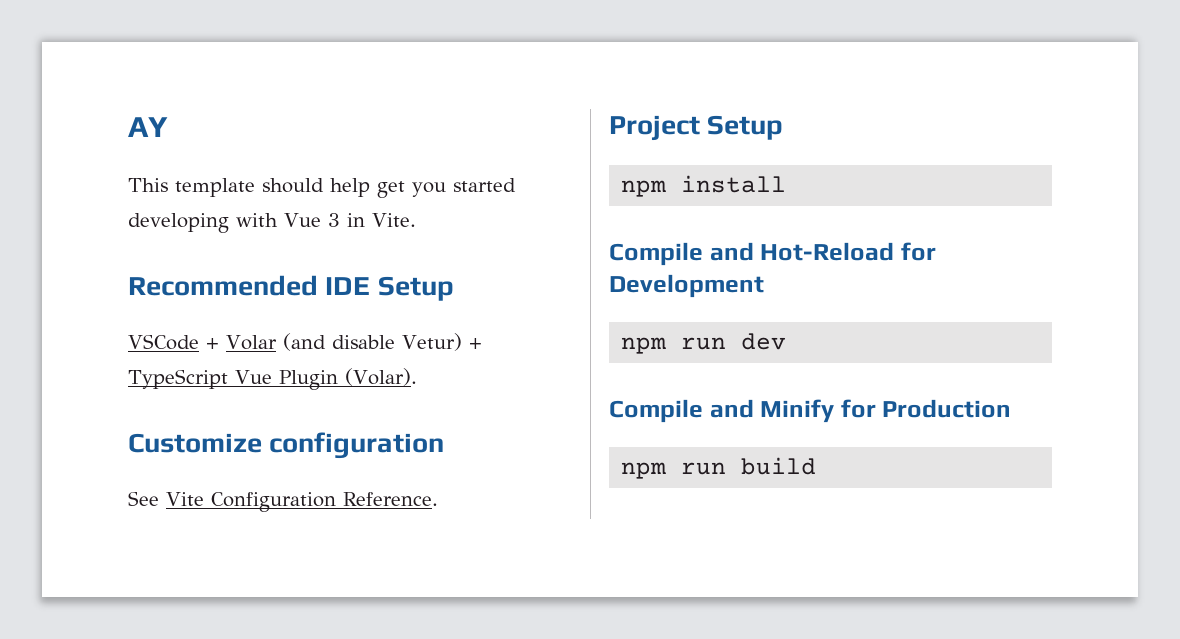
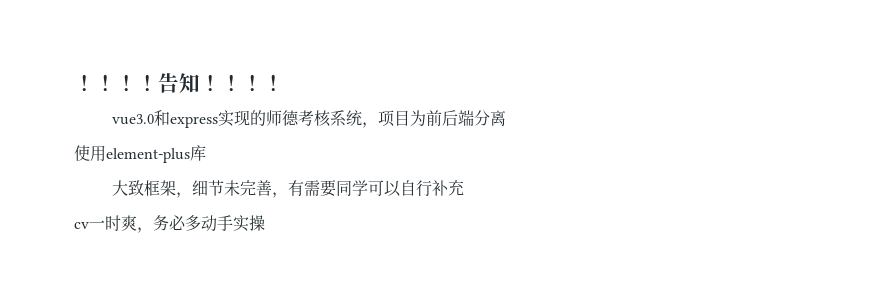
[128,117,168,137] [128,178,516,198] [128,213,416,233] [128,275,454,301] [128,333,482,351] [128,368,417,390] [128,432,445,459] [128,491,438,512] [609,115,784,141] [621,175,787,197] [609,242,936,266] [609,274,764,298] [621,333,787,354] [609,399,1012,423] [621,457,817,479] AY // This template should help get you started developing with Vue 3 in Vite. // Recommended IDE Setup // VSCode + Volar (and disable Vetur) + TypeScript Vue Plugin (Volar). // Customize configuration // See Vite Configuration Reference. // Project Setup // npm install // Compile and Hot-Reload for Development // npm run dev // Compile and Minify for Production // npm run build -> [74,73,284,93] [111,110,506,128] [74,145,206,163] [111,180,464,198] [74,215,265,233] ！！！！告知！！！！ // vue3.0和express实现的师德考核系统，项目为前后端分离 // 使用element-plus库 // 大致框架，细节未完善，有需要同学可以自行补充 // cv一时爽，务必多动手实操

